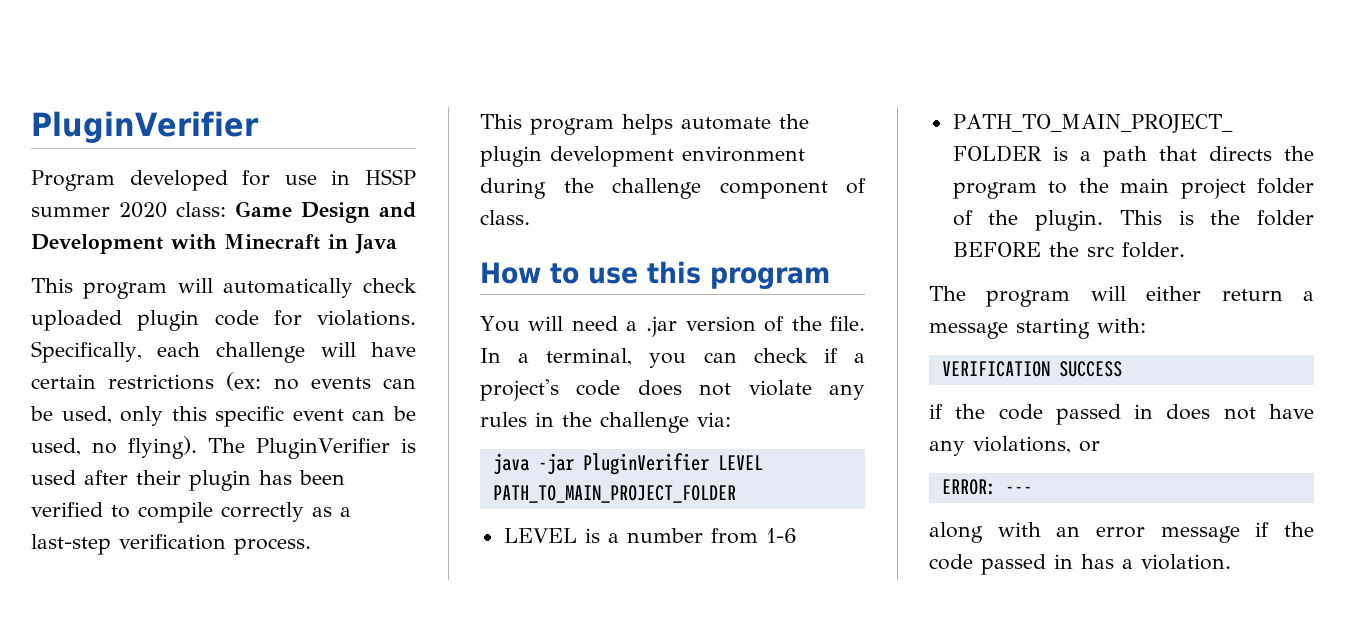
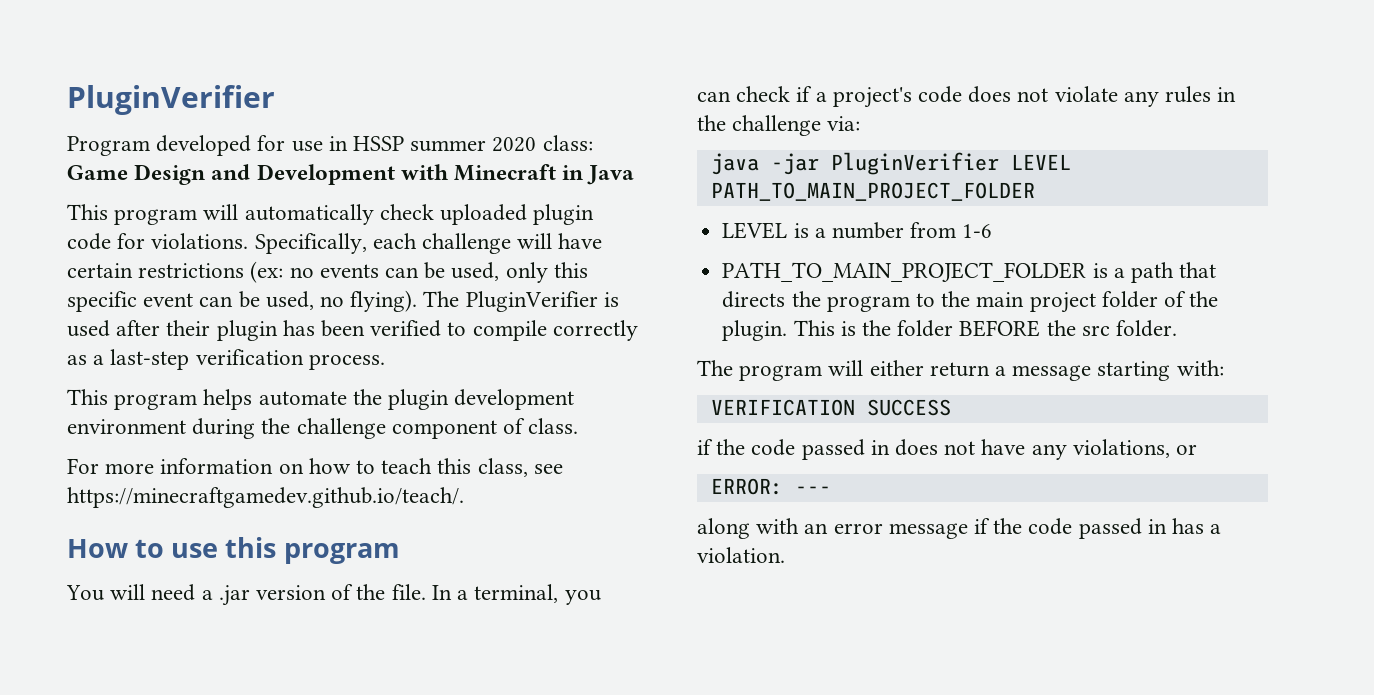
(530, 217) none -> [67,458,563,477] [67,487,464,508] // For more information on how to teach this class, see https://minecraftgamedev.github.io/teach/.

